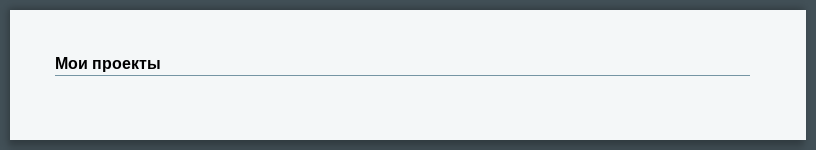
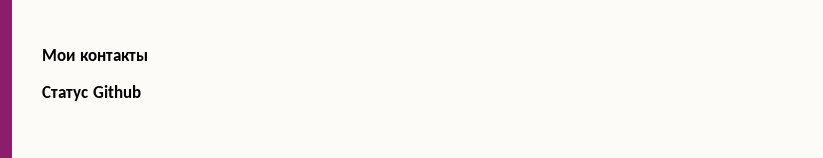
[92,60,162,72] проекты -> [79,52,148,61] [42,85,141,101] контакты // Статус Github

